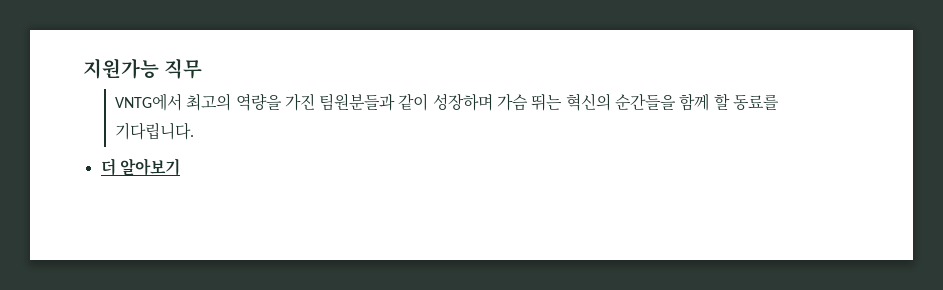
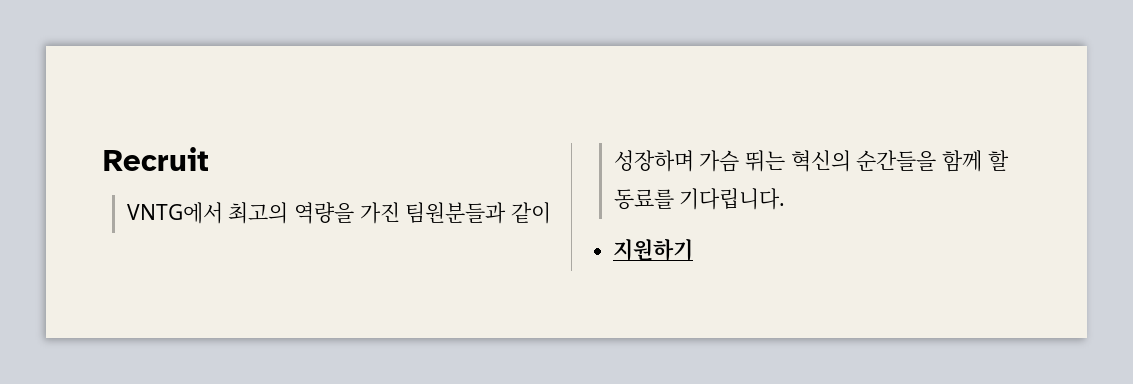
[83,58,203,79] 지원가능 직무 -> [103,147,209,171] Recruit
[100,158,180,176] 더 알아보기 -> [613,238,694,261] 지원하기

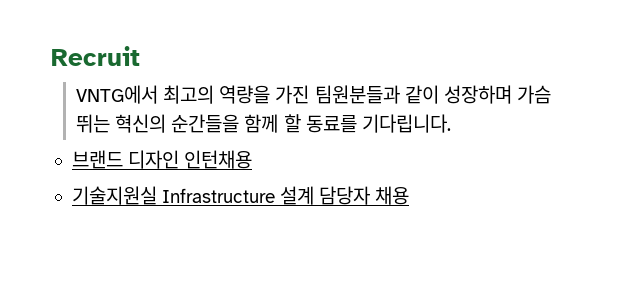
[613,238,694,261] 지원하기 -> [71,150,253,169] [71,186,410,205] 브랜드 디자인 인턴채용 // 기술지원실 Infrastructure 설계 담당자 채용

